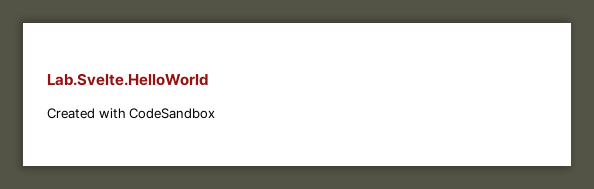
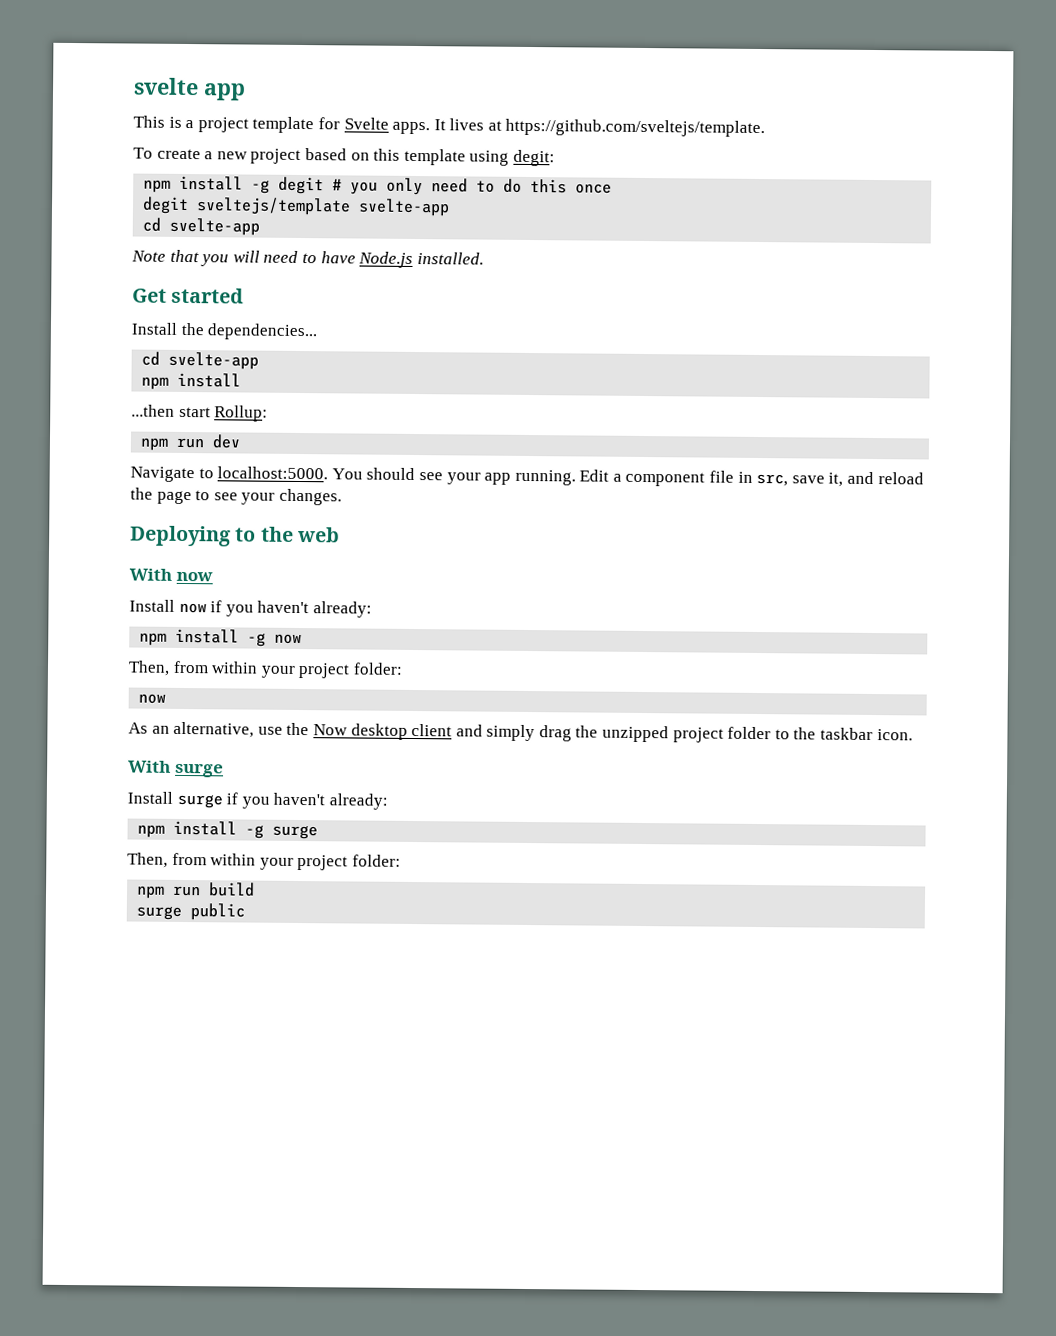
[47,73,208,86] [47,108,216,119] Lab.Svelte.HelloWorld // Created with CodeSandbox -> [133,77,246,101] [133,115,766,138] [133,147,555,167] [143,175,613,196] [142,196,451,217] [142,217,261,236] [131,249,484,268] [132,287,245,304] [131,322,318,341] [141,351,260,370] [141,372,242,390] [131,404,269,422] [140,434,242,451] [130,466,924,487] [130,487,342,506] [130,525,340,547] [129,568,213,582] [129,599,372,618] [139,628,303,647] [128,660,403,679] [138,693,167,704] [128,721,913,743] [128,760,224,778] [127,791,388,810] [137,820,319,840] [127,852,401,871] [136,882,256,899] [136,903,246,921] svelte app // This is a project template for Svelte apps. It lives at https://github.com/sveltejs/template. // To create a new project based on this template using degit: // npm install -g degit # you only need to do this once // degit sveltejs/template svelte-app // cd svelte-app // Note that you will need to have Node.js installed. // Get started // Install the dependencies... // cd svelte-app // npm install // ...then start Rollup: // npm run dev // Navigate to localhost:5000. You should see your app running. Edit a component file in src, save it, and reload the page to see your changes. // Deploying to the web // With now // Install now if you haven't already: // npm install -g now // Then, from within your project folder: // now // As an alternative, use the Now desktop client and simply drag the unzipped project folder to the taskbar icon. // With surge // Install surge if you haven't already: // npm install -g surge // Then, from within your project folder: // npm run build // surge public

